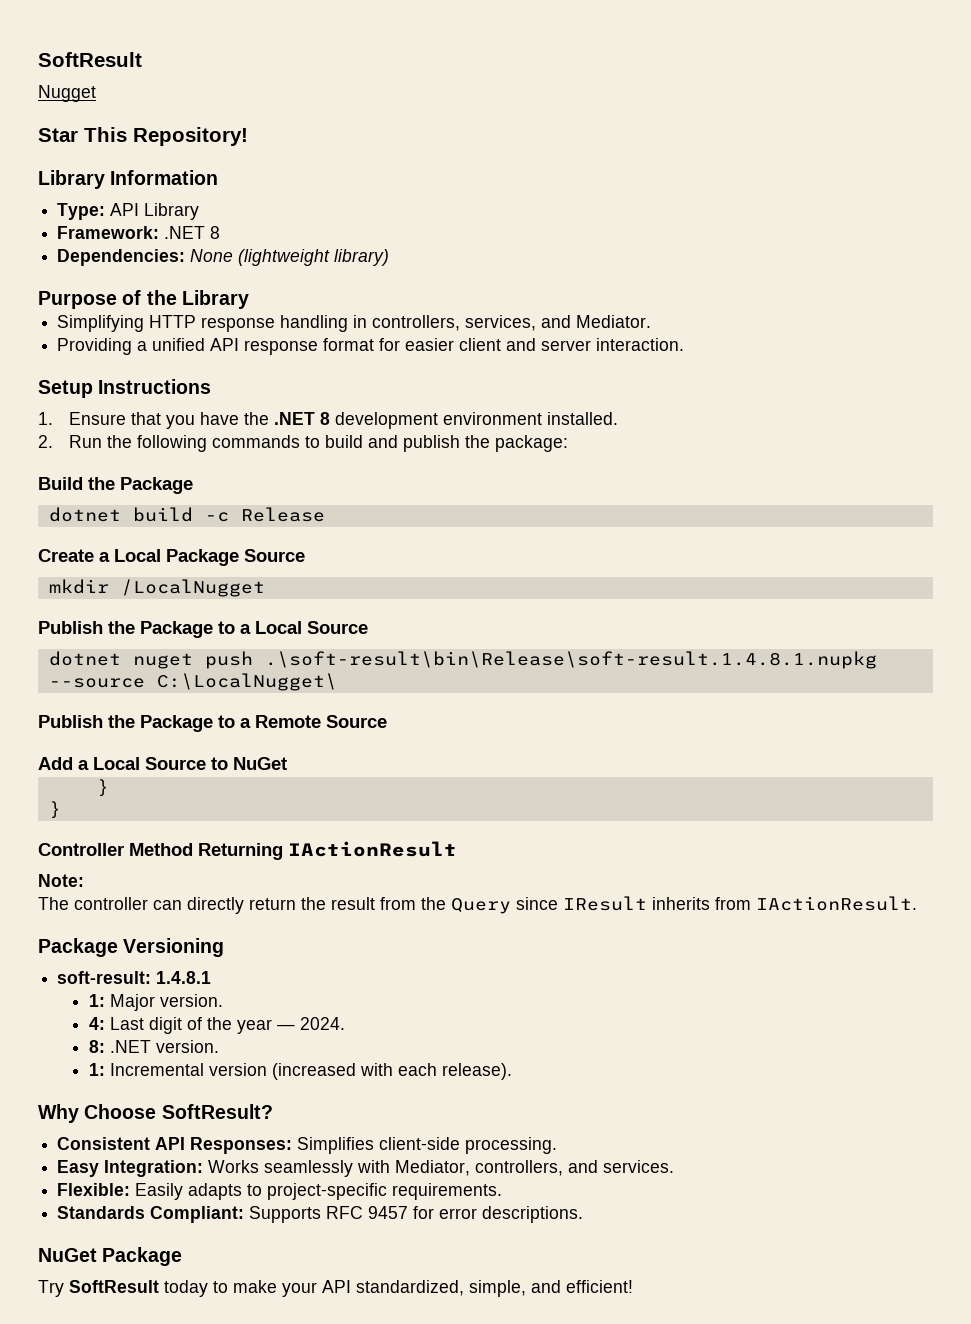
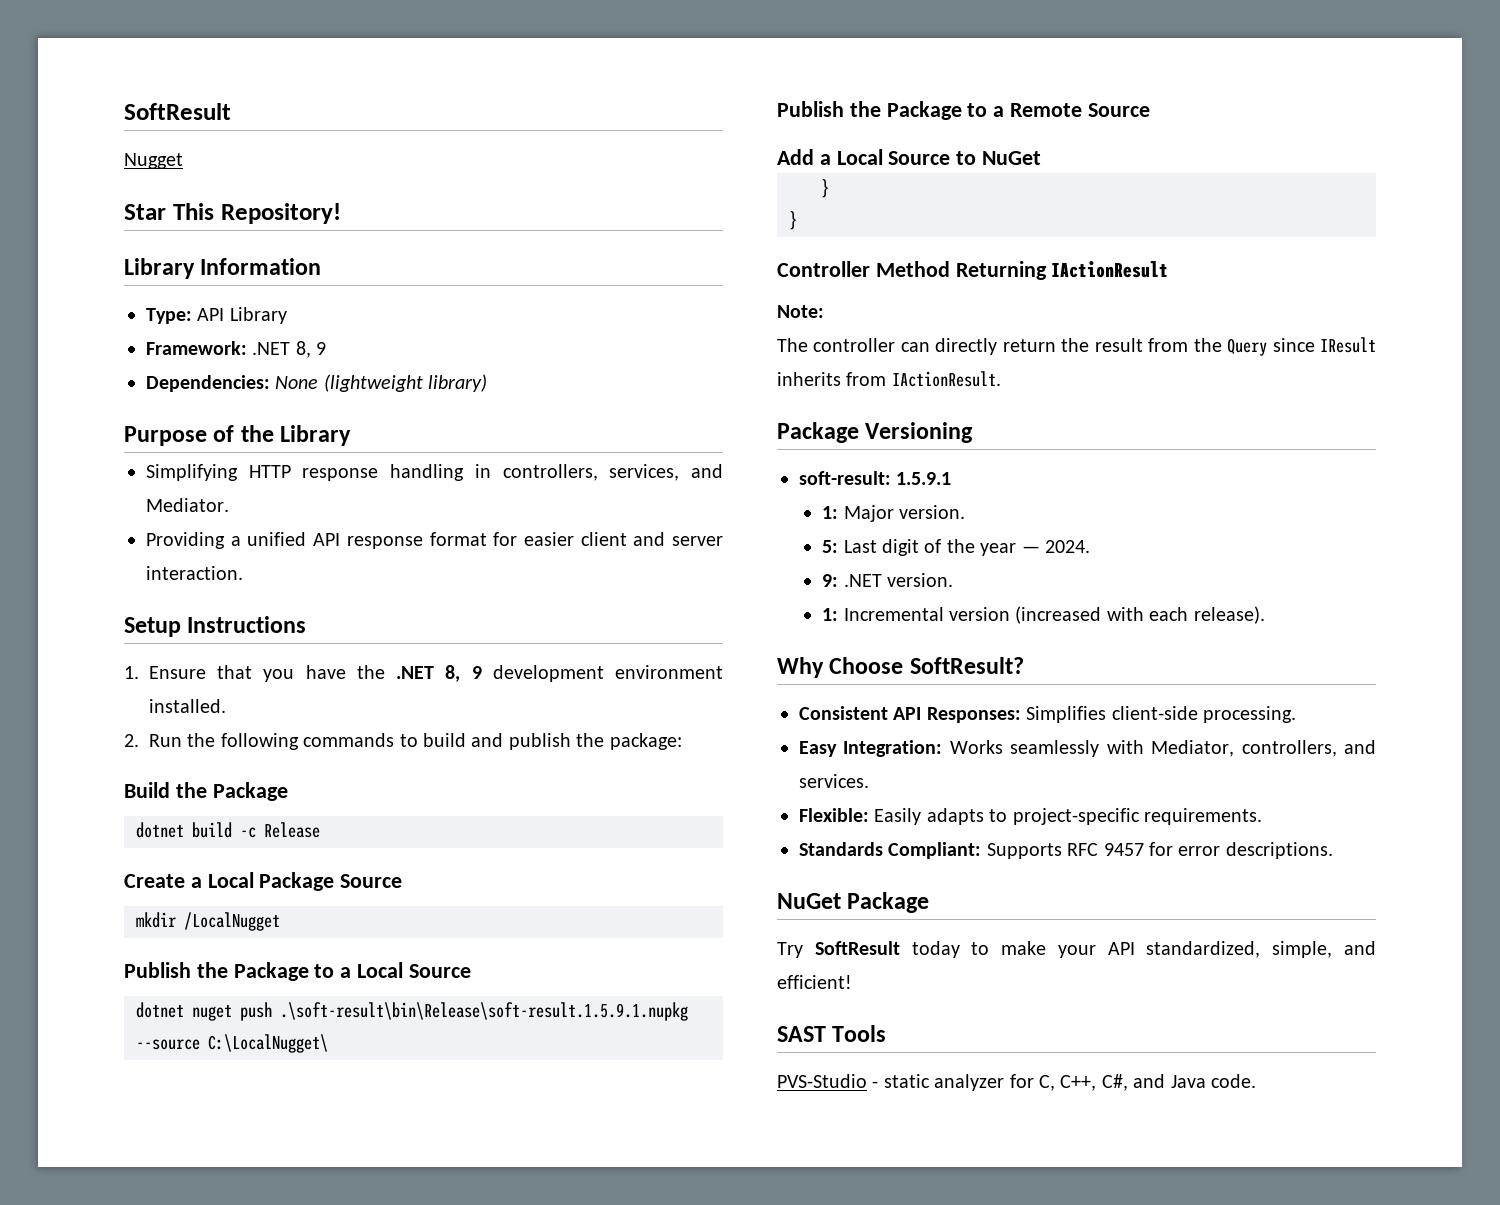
[210,226,221,239] 8 -> [295,341,327,358] 8, 9
[320,412,331,425] 8 -> [445,665,482,682] 8, 9
[264,651,877,669] .\soft-result\bin\Release\soft-result.1.4.8.1.nupkg -> [280,1002,688,1021] .\soft-result\bin\Release\soft-result.1.5.9.1.nupkg
[156,971,212,984] 1.4.8.1 -> [896,472,952,485] 1.5.9.1
[88,1017,105,1030] 4: -> [822,540,839,553] 5:
[88,1040,105,1053] 8: -> [822,574,839,587] 9:
(633, 1286) none -> [777,1025,887,1042] [777,1074,1256,1091] // SAST Tools // PVS-Studio - static analyzer for C, C++, C#, and Java code.

